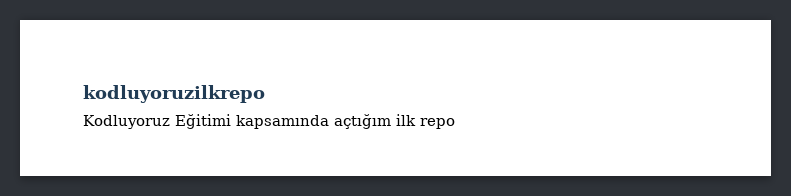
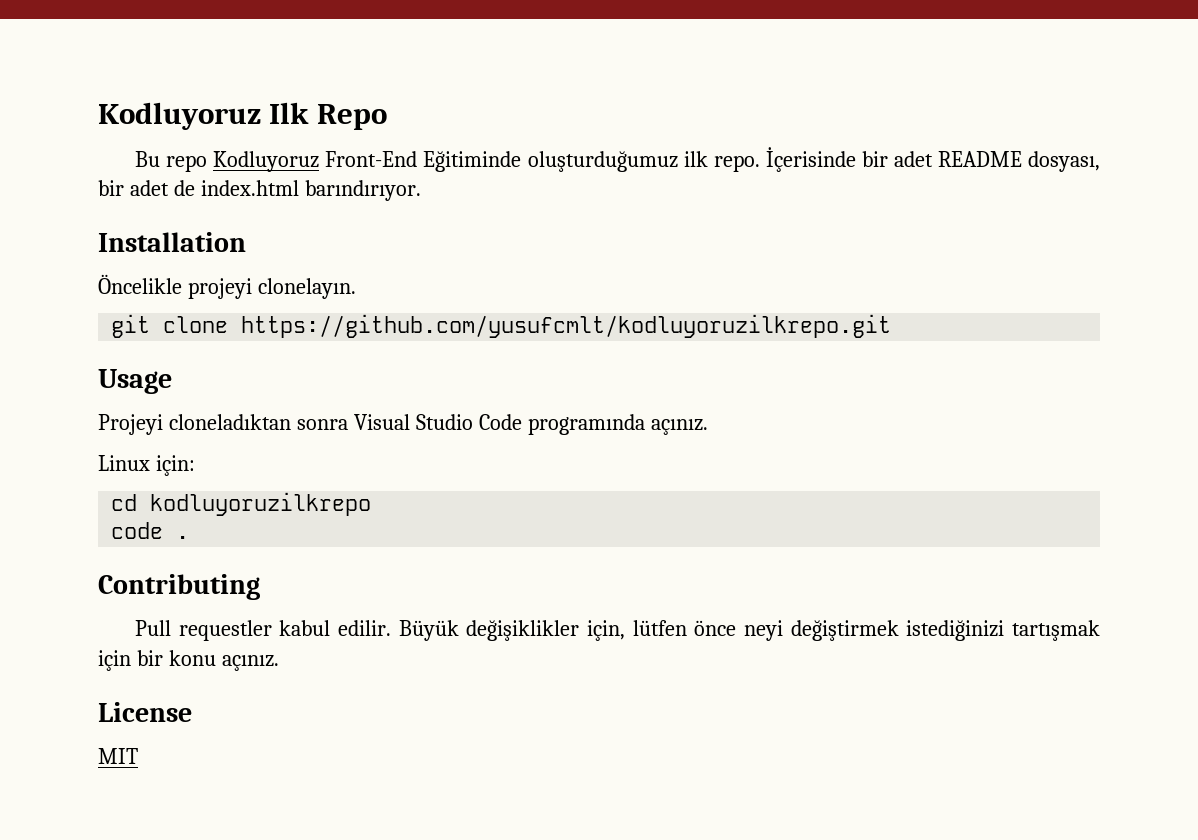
[83,85,265,103] [83,114,455,129] kodluyoruzilkrepo // Kodluyoruz Eğitimi kapsamında açtığım ilk repo -> [98,102,387,130] [135,147,1101,172] [98,180,421,201] [98,232,246,252] [98,274,356,299] [111,314,892,338] [98,369,172,394] [98,414,708,435] [98,455,195,476] [111,492,372,516] [111,522,190,539] [98,574,260,600] [135,620,1100,641] [98,650,279,671] [98,702,192,722] [98,748,138,764] Kodluyoruz Ilk Repo // Bu repo Kodluyoruz Front-End Eğitiminde oluşturduğumuz ilk repo. İçerisinde bir adet README dosyası, bir adet de index.html barındırıyor. // Installation // Öncelikle projeyi clonelayın. // git clone https://github.com/yusufcmlt/kodluyoruzilkrepo.git // Usage // Projeyi cloneladıktan sonra Visual Studio Code programında açınız. // Linux için: // cd kodluyoruzilkrepo // code . // Contributing // Pull requestler kabul edilir. Büyük değişiklikler için, lütfen önce neyi değiştirmek istediğinizi tartışmak için bir konu açınız. // License // MIT

